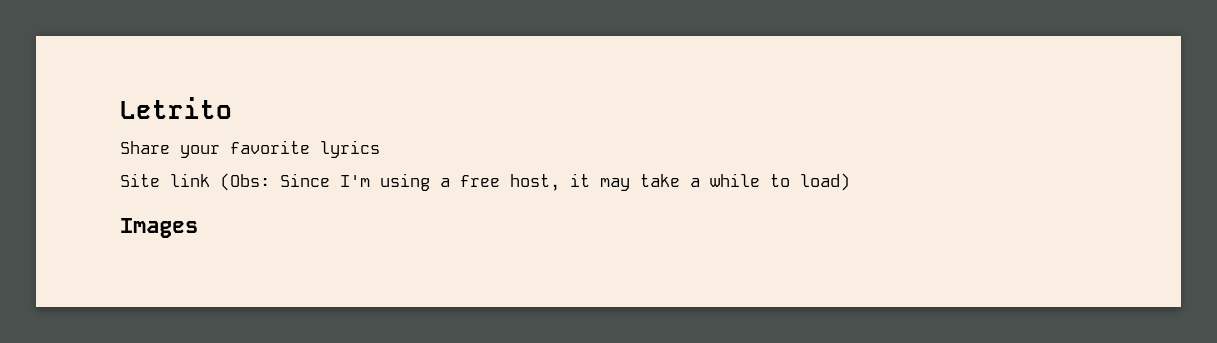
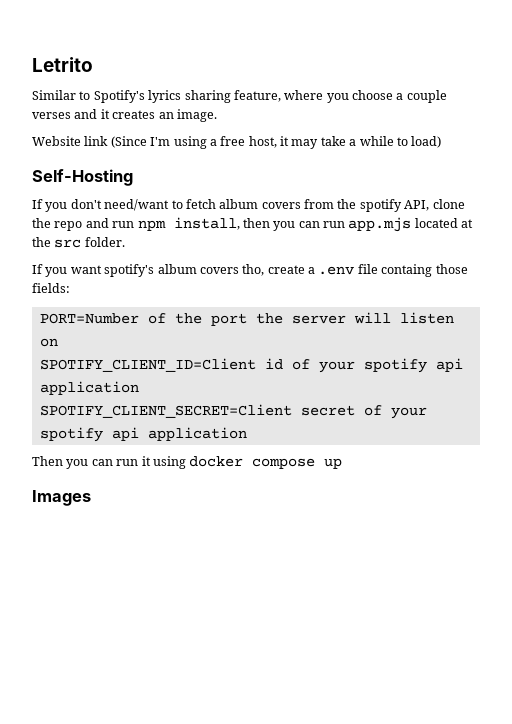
[120,140,380,158] [120,173,330,191] Share your favorite lyrics // Site link (Obs: Since -> [32,90,447,103] [32,109,217,122] [32,136,147,148] Similar to Spotify's lyrics sharing feature, where you choose a couple verses and it creates an image. // Website link (Since
(850, 182) none -> [32,169,133,186] [32,199,465,212] [32,217,474,232] [32,237,125,248] [32,264,468,277] [32,283,70,293] [39,312,454,326] [39,338,58,347] [39,358,463,373] [39,381,139,395] [39,404,427,419] [39,427,247,442] [32,456,343,469] // Self-Hosting // If you don't need/want to fetch album covers from the spotify API, clone the repo and run npm install, then you can run app.mjs located at the src folder. // If you want spotify's album covers tho, create a .env file containg those fields: // PORT=Number of the port the server will listen on // SPOTIFY_CLIENT_ID=Client id of your spotify api application // SPOTIFY_CLIENT_SECRET=Client secret of your spotify api application // Then you can run it using docker compose up

